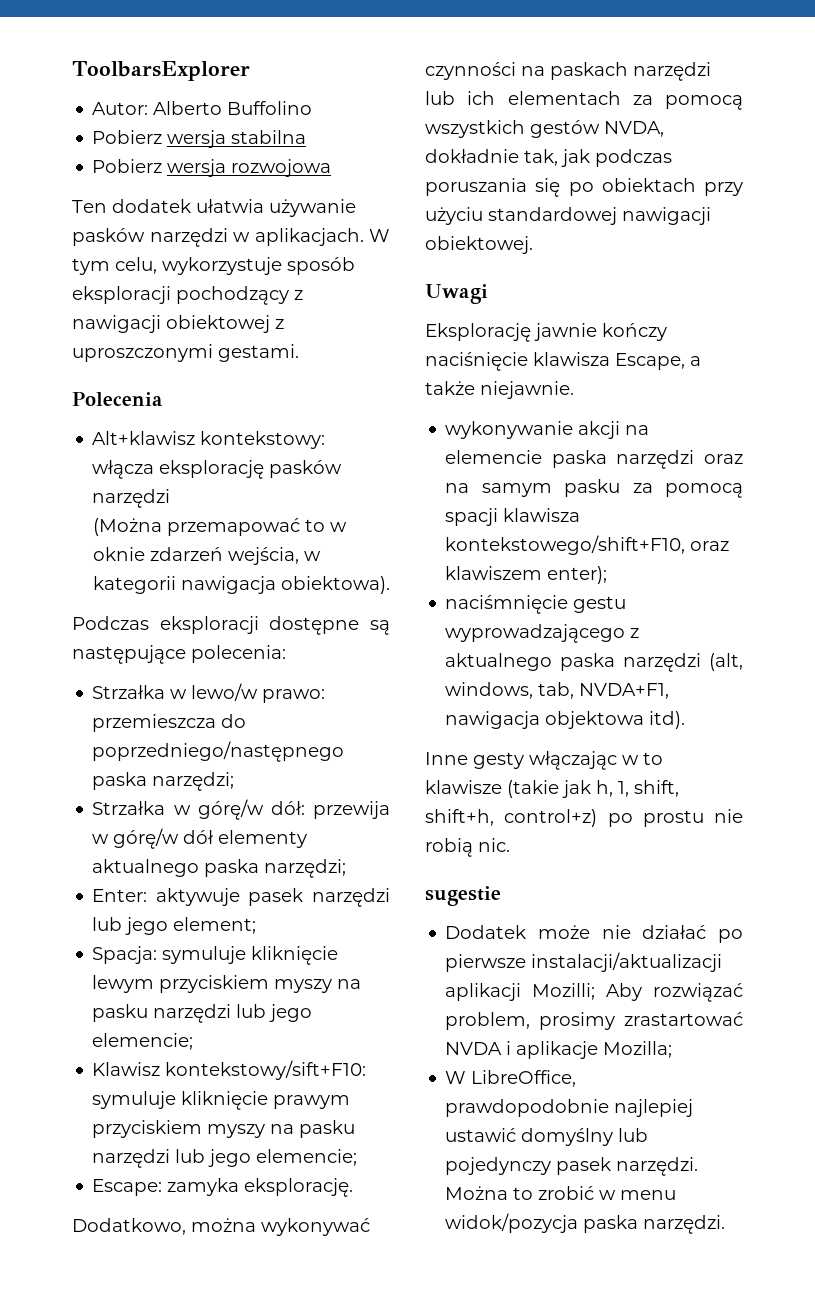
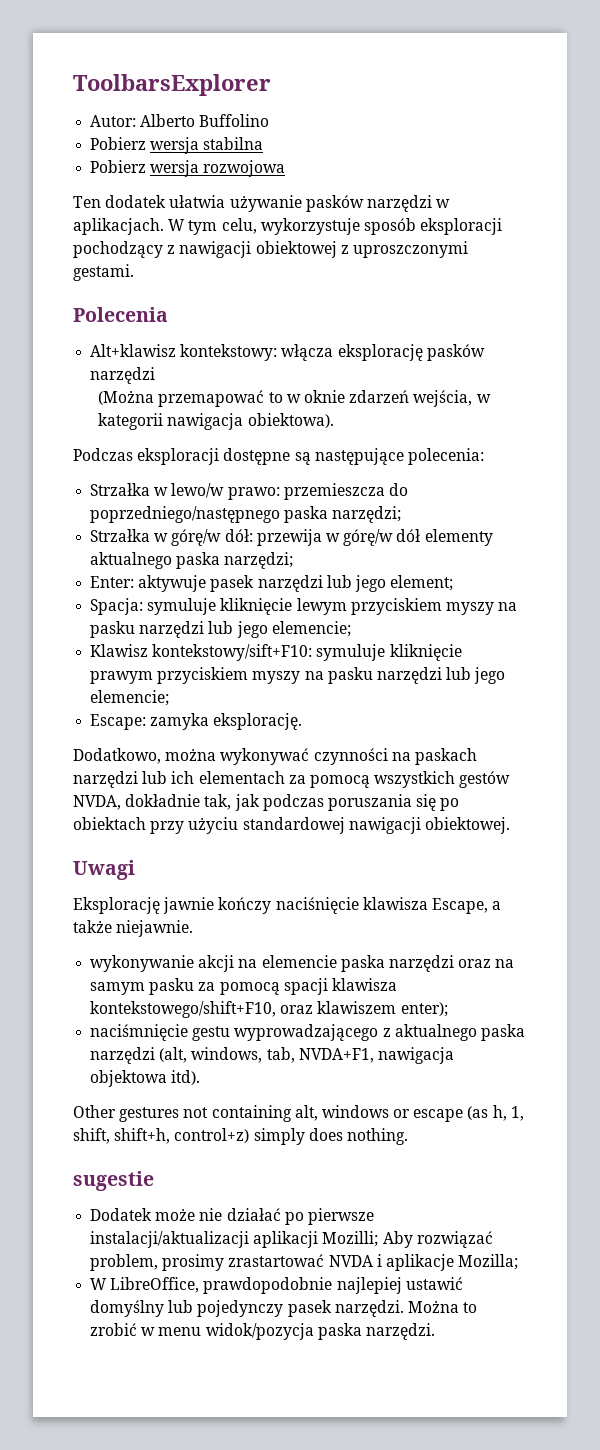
[425,751,663,770] [425,780,591,798] Inne gesty włączając w to klawisze (takie jak -> [73,1105,489,1122] Other gestures not containing alt, windows or escape (as
[607,809,743,827] [425,838,510,857] po prostu nie robią nic. -> [253,1128,408,1145] simply does nothing.

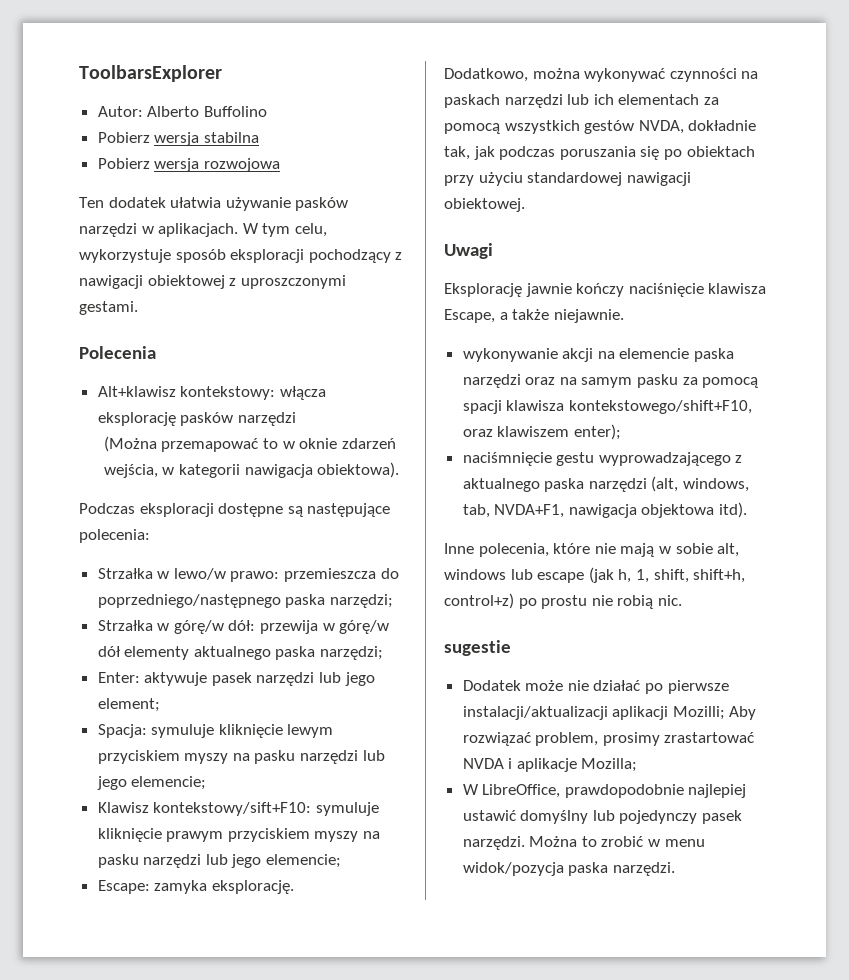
[73,1105,489,1122] Other gestures not containing alt, windows or escape (as -> [444,543,740,557] [444,567,614,583] Inne polecenia, które nie mają w sobie alt, windows lub escape (jak
[253,1128,408,1145] simply does nothing. -> [518,595,682,609] po prostu nie robią nic.

